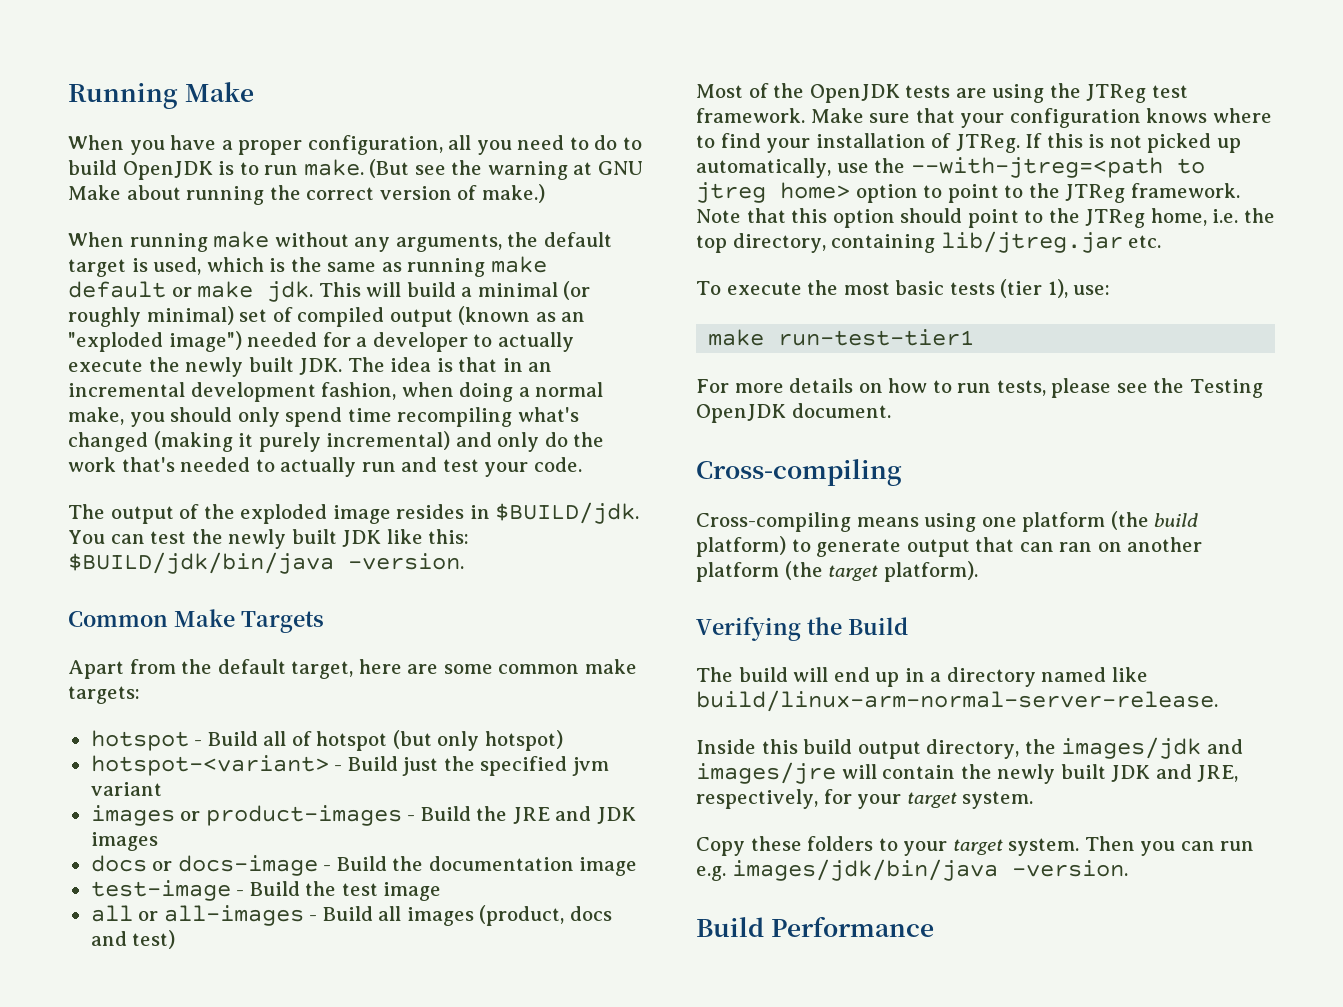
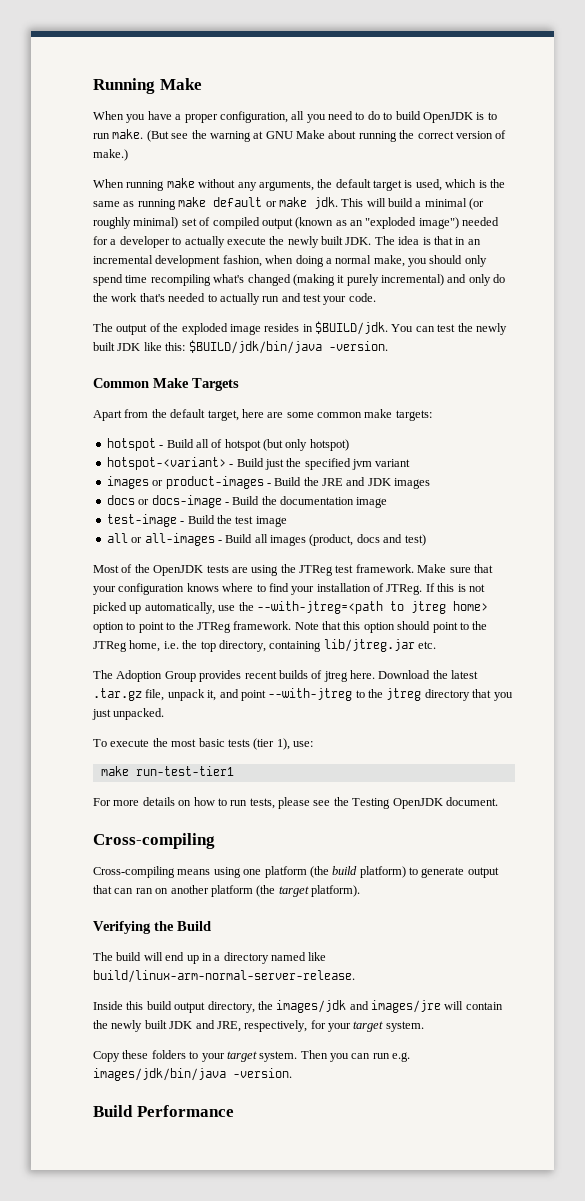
(1162, 241) none -> [93,670,479,682] [93,688,513,701] [92,708,165,720] // The Adoption Group provides recent builds of jtreg here. Download the latest .tar.gz file, unpack it, and point --with-jtreg to the jtreg directory that you just unpacked.

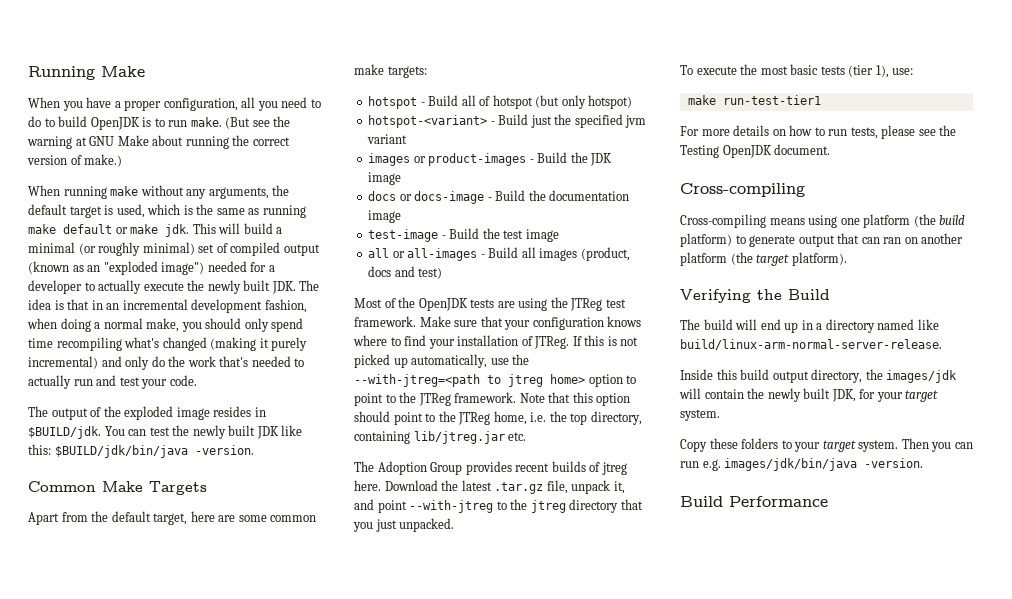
[322,477,431,489] JRE and JDK images -> [590,153,613,166] [368,172,402,185] JDK image
[349,1000,441,1013] and images/jre -> (958, 376) none
[169,1020,308,1032] JDK and JRE, respectively, -> [831,389,856,402] JDK,

